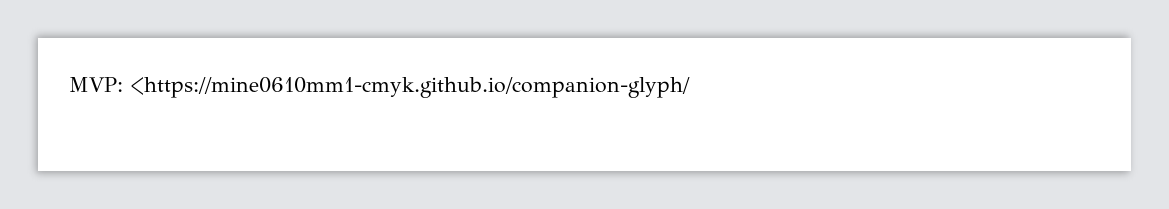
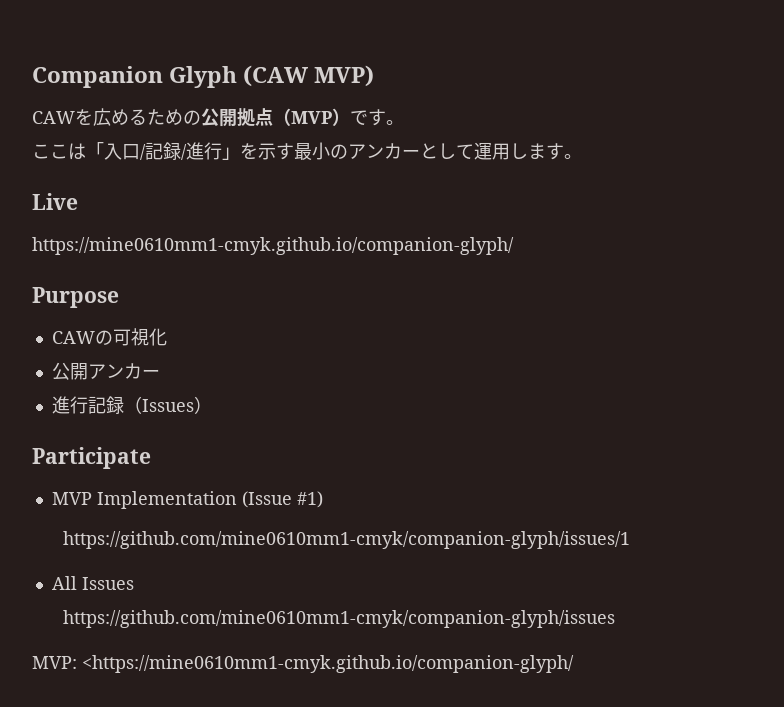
(69, 84) none -> [32,65,375,88] [32,108,404,127] [32,142,582,160] [32,193,78,210] [32,237,514,255] [32,287,119,308] [51,328,167,346] [51,362,160,380] [51,396,212,414] [32,447,151,469] [51,491,323,509] [62,531,630,549] [51,576,134,590] [62,610,615,628] Companion Glyph (CAW MVP) // CAWを広めるための公開拠点（MVP）です。 // ここは「入口/記録/進行」を示す最小のアンカーとして運用します。 // Live // https://mine0610mm1-cmyk.github.io/companion-glyph/ // Purpose // CAWの可視化 // 公開アンカー // 進行記録（Issues） // Participate // MVP Implementation (Issue #1) // https://github.com/mine0610mm1-cmyk/companion-glyph/issues/1 // All Issues // https://github.com/mine0610mm1-cmyk/companion-glyph/issues //

